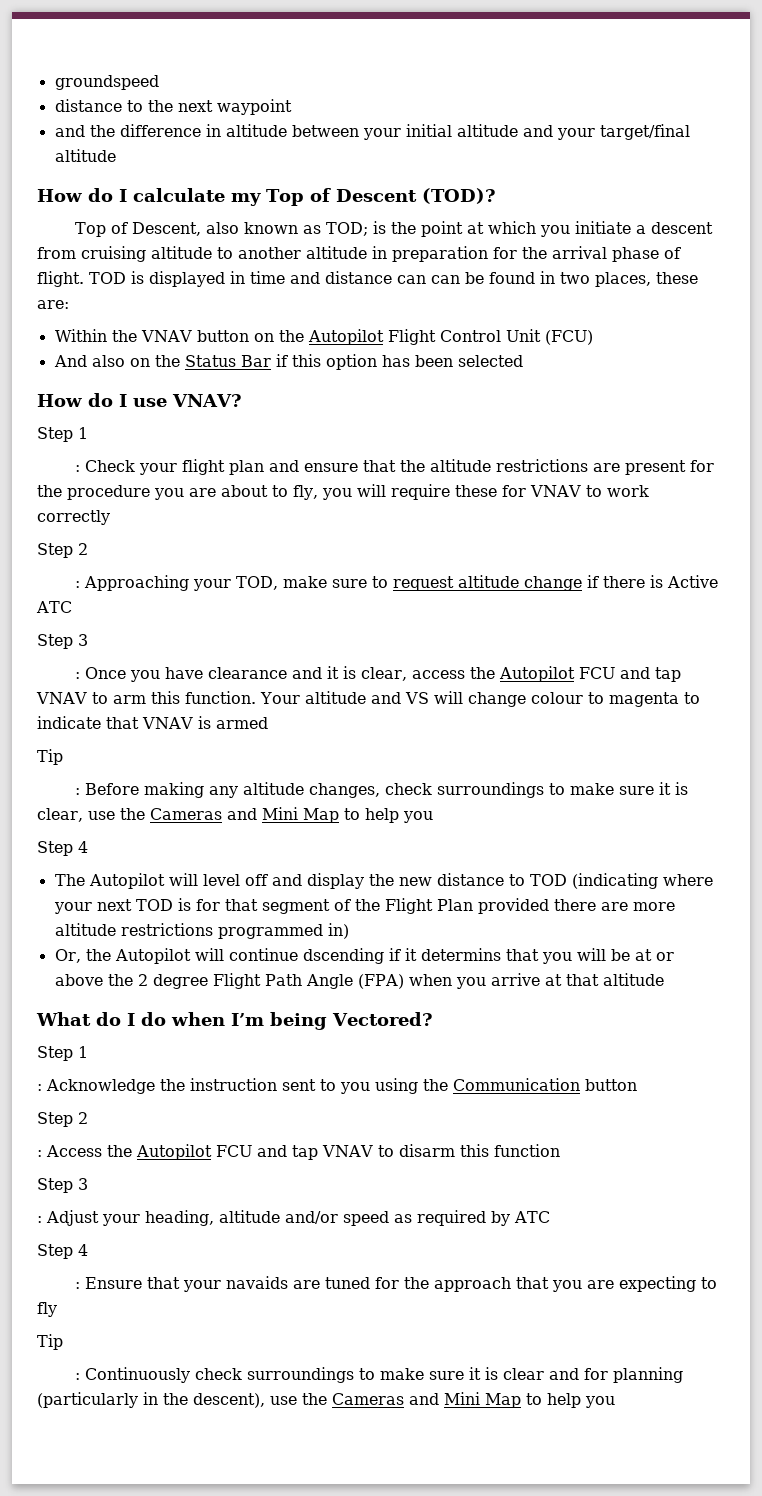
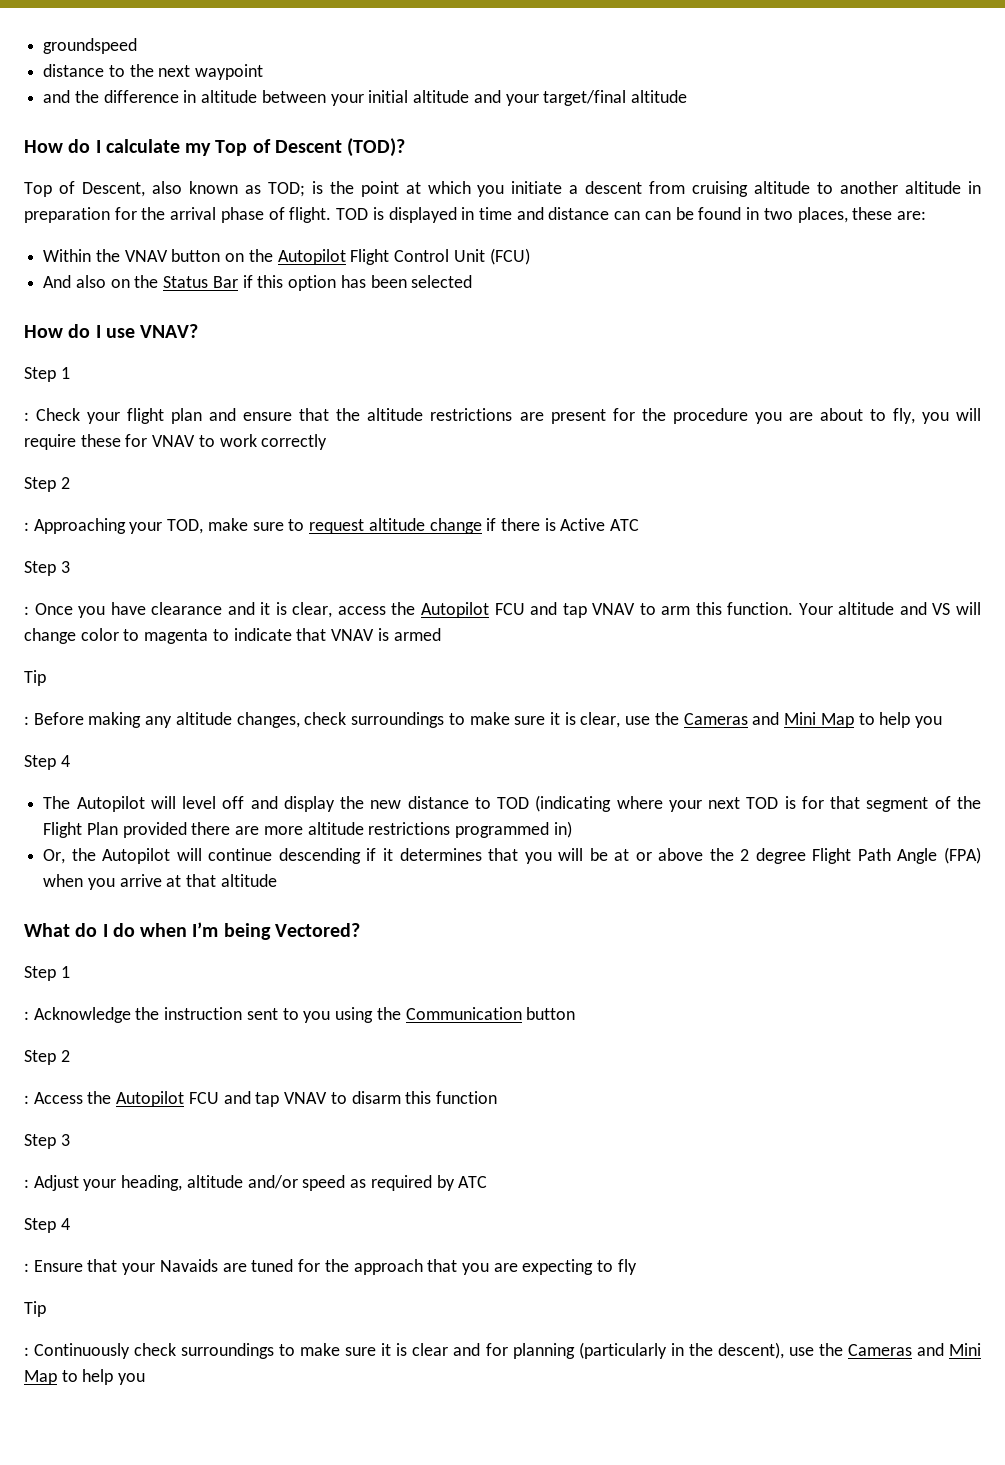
[530,692,583,704] colour -> [80,628,119,641] color
[302,948,384,964] dscending -> [278,848,361,864] descending
[420,948,501,961] determins -> [399,848,482,861] determines
[226,1276,289,1289] navaids -> [159,1259,218,1272] Navaids

